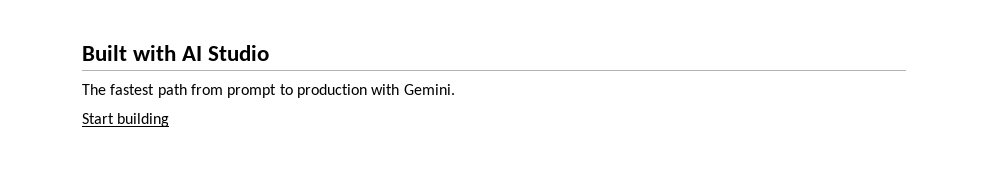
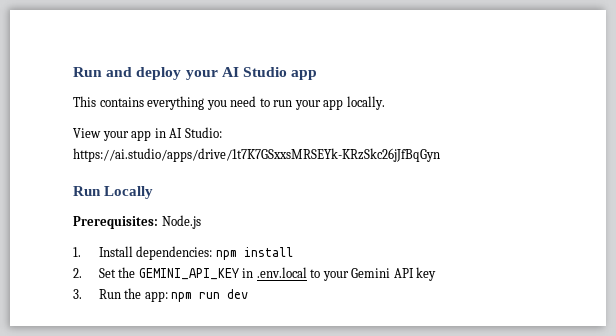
[82,45,270,61] [82,84,455,98] [82,113,170,127] Built with AI Studio // The fastest path from prompt to production with Gemini. // Start building -> [73,67,318,80] [73,96,385,110] [73,127,222,141] [73,148,440,162] [73,186,154,199] [73,215,201,229] [73,246,293,260] [73,267,437,281] [73,288,249,302] Run and deploy your AI Studio app // This contains everything you need to run your app locally. // View your app in AI Studio: https://ai.studio/apps/drive/1t7K7GSxxsMRSEYk-KRzSkc26jJfBqGyn // Run Locally // Prerequisites: Node.js // 1. Install dependencies: npm install // 2. Set the GEMINI_API_KEY in .env.local to your Gemini API key // 3. Run the app: npm run dev

